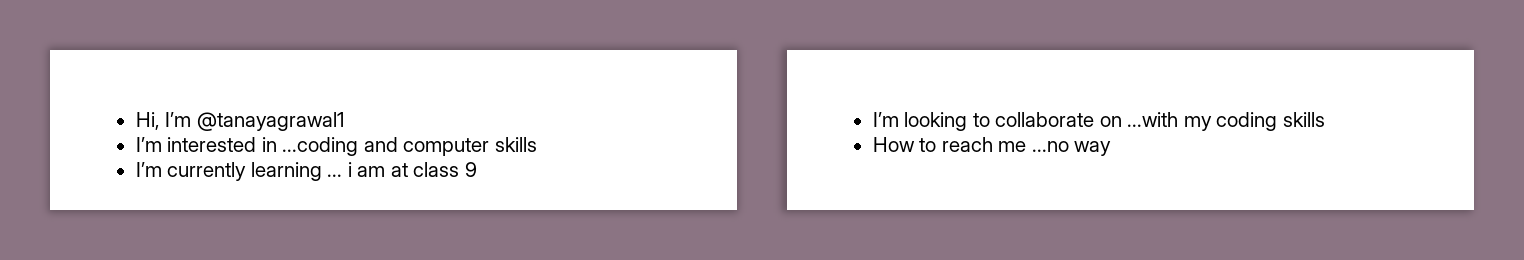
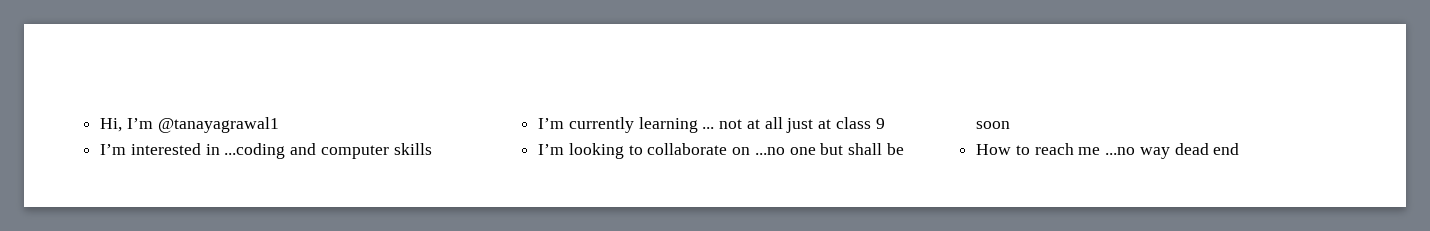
[347,162,386,177] i am -> [719,117,814,133] not at all just
[1127,112,1325,131] ...with my coding skills -> [754,143,904,155] [976,121,1011,129] ...no one but shall be soon
(1112, 148) none -> [1174,143,1240,155] dead end

